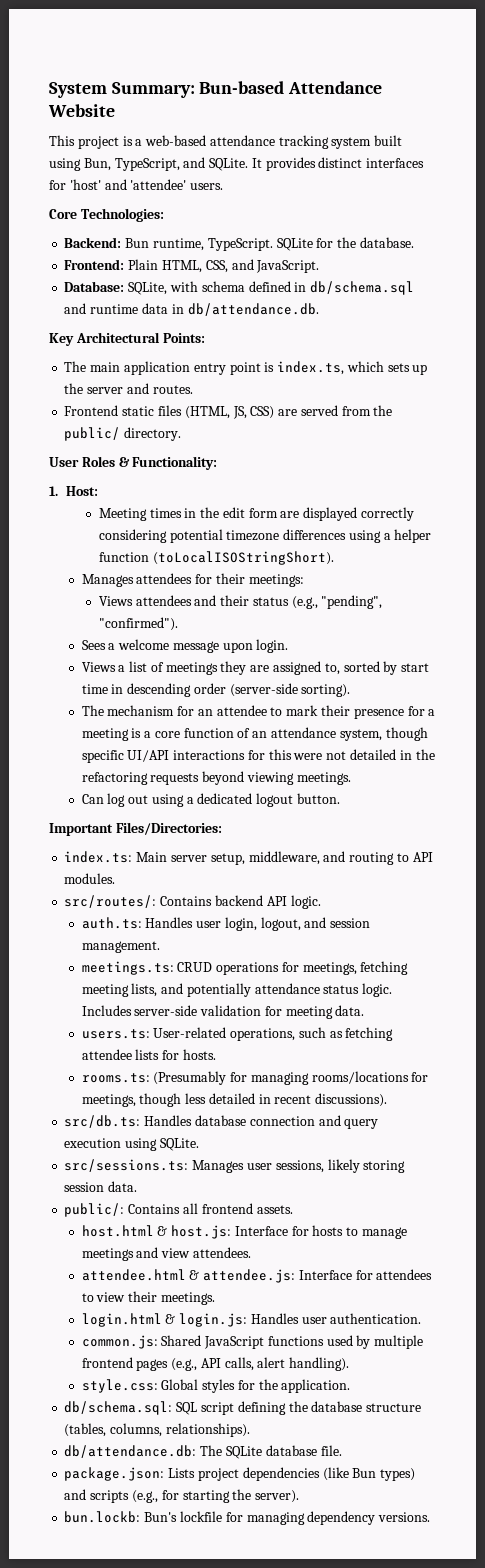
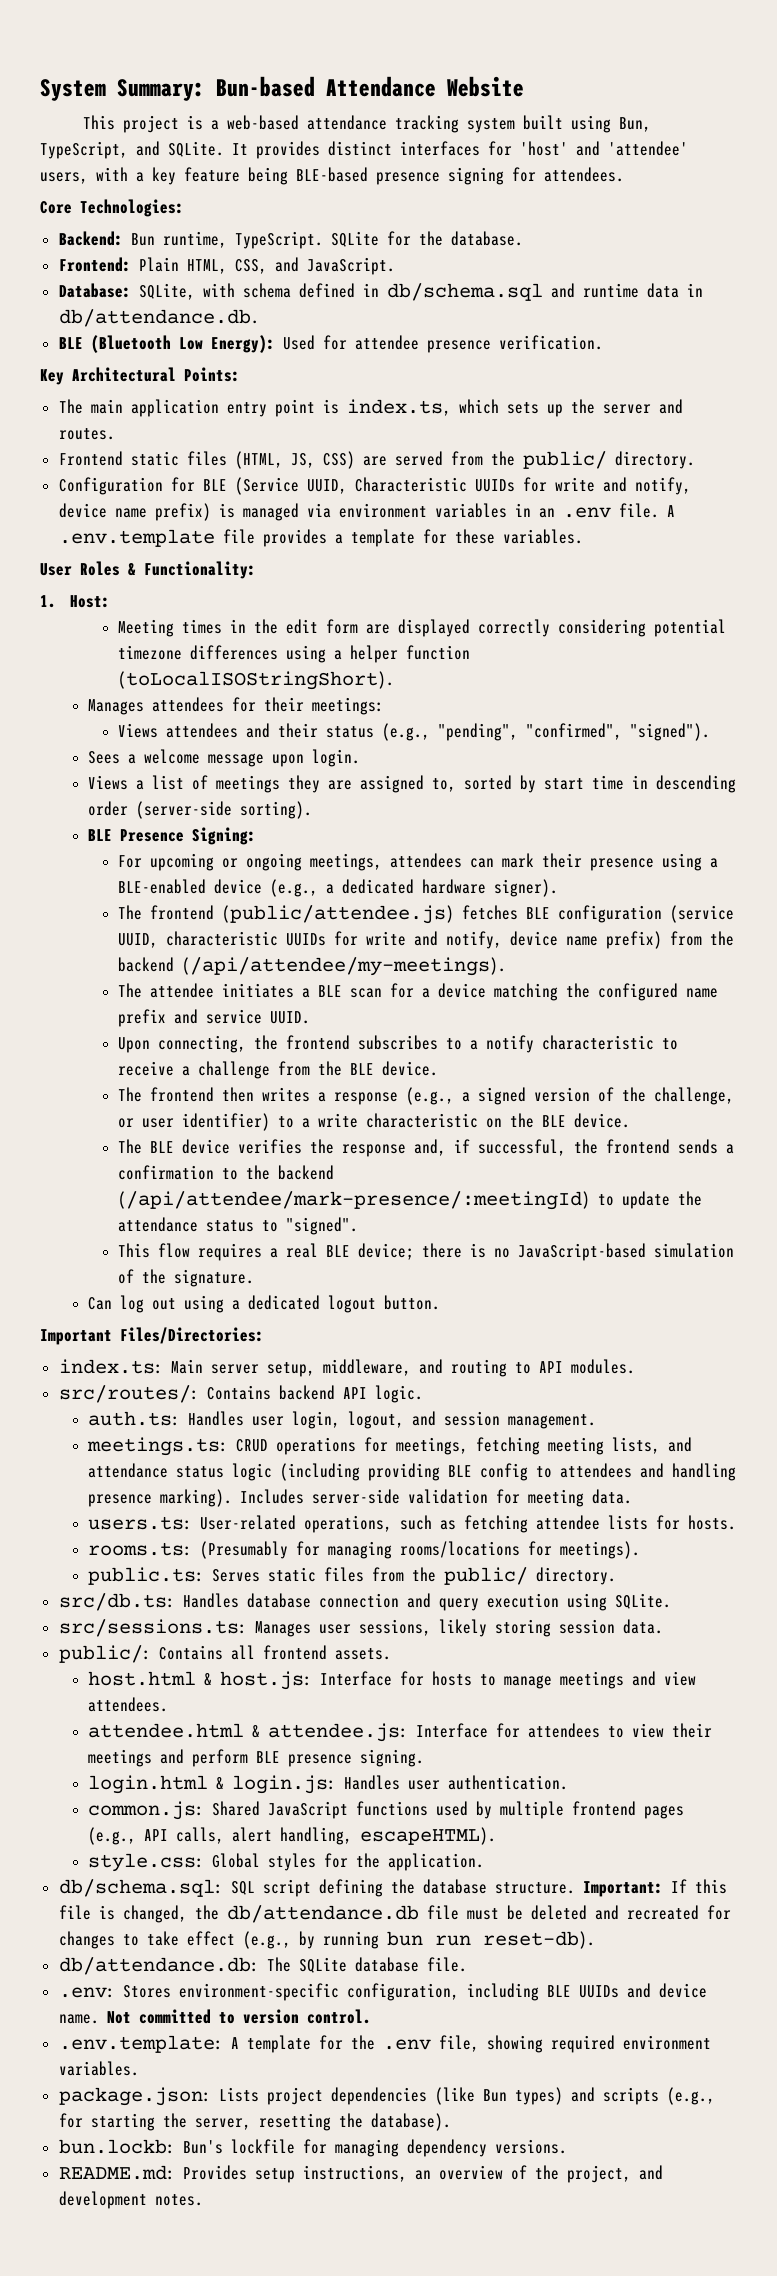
[190,183,224,190] users. -> [40,167,624,185] users, with a key feature being BLE-based presence signing for attendees.
(319, 309) none -> [58,335,603,353] // BLE (Bluetooth Low Energy): Used for attendee presence verification.
(182, 434) none -> [58,477,691,495] [58,503,675,521] [58,529,583,547] // Configuration for BLE (Service UUID, Characteristic UUIDs for write and notify, device name prefix) is managed via environment variables in an .env file. A .env.template file provides a template for these variables.
[98,617,178,631] "confirmed"). -> [525,723,710,741] "confirmed", "signed").
[81,705,436,719] [81,727,428,741] [81,749,435,763] [81,771,351,785] The mechanism for an attendee to mark their presence for a meeting is a core function of an attendance system, though specific UI/API interactions for this were not detailed in the refactoring requests beyond viewing meetings. -> [88,827,257,845] [117,853,718,871] [117,879,558,897] [117,905,734,924] [117,931,734,949] [117,957,506,976] [117,983,718,1001] [117,1009,310,1027] [117,1035,678,1053] [117,1061,438,1079] [117,1087,734,1105] [117,1113,630,1131] [117,1139,734,1157] [117,1165,334,1180] [117,1191,702,1210] [117,1217,358,1235] [117,1243,734,1261] [117,1269,254,1287] BLE Presence Signing: // For upcoming or ongoing meetings, attendees can mark their presence using a BLE-enabled device (e.g., a dedicated hardware signer). // The frontend (public/attendee.js) fetches BLE configuration (service UUID, characteristic UUIDs for write and notify, device name prefix) from the backend (/api/attendee/my-meetings). // The attendee initiates a BLE scan for a device matching the configured name prefix and service UUID. // Upon connecting, the frontend subscribes to a notify characteristic to receive a challenge from the BLE device. // The frontend then writes a response (e.g., a signed version of the challenge, or user identifier) to a write characteristic on the BLE device. // The BLE device verifies the response and, if successful, the frontend sends a confirmation to the backend (/api/attendee/mark-presence/:meetingId) to update the attendance status to "signed". // This flow requires a real BLE device; there is no JavaScript-based simulation of the signature.
[186,983,393,997] potentially attendance status logic. -> [88,1463,737,1481] [88,1489,233,1507] attendance status logic (including providing BLE config to attendees and handling presence marking).
[81,1093,388,1107] meetings, though less detailed in recent discussions). -> [560,1541,641,1559] [88,1567,617,1585] meetings). // public.ts: Serves static files from the public/ directory.
[160,1292,215,1305] meetings. -> [88,1749,425,1767] meetings and perform BLE presence signing.
[289,1357,350,1371] handling). -> [280,1827,497,1845] handling, escapeHTML).
[366,1403,422,1412] [64,1423,250,1437] structure (tables, columns, relationships). -> [494,1879,727,1897] [58,1905,731,1923] [58,1931,595,1949] structure. Important: If this file is changed, the db/attendance.db file must be deleted and recreated for changes to take effect (e.g., by running bun run reset-db).
(342, 1450) none -> [58,1983,707,2001] [58,2009,371,2024] [58,2035,711,2053] [58,2061,139,2076] // .env: Stores environment-specific configuration, including BLE UUIDs and device name. Not committed to version control. // .env.template: A template for the .env file, showing required environment variables.
[255,1490,300,1503] server). -> [194,2113,451,2131] server, resetting the database).
(431, 1517) none -> [58,2165,663,2183] [58,2191,203,2209] // README.md: Provides setup instructions, an overview of the project, and development notes.

